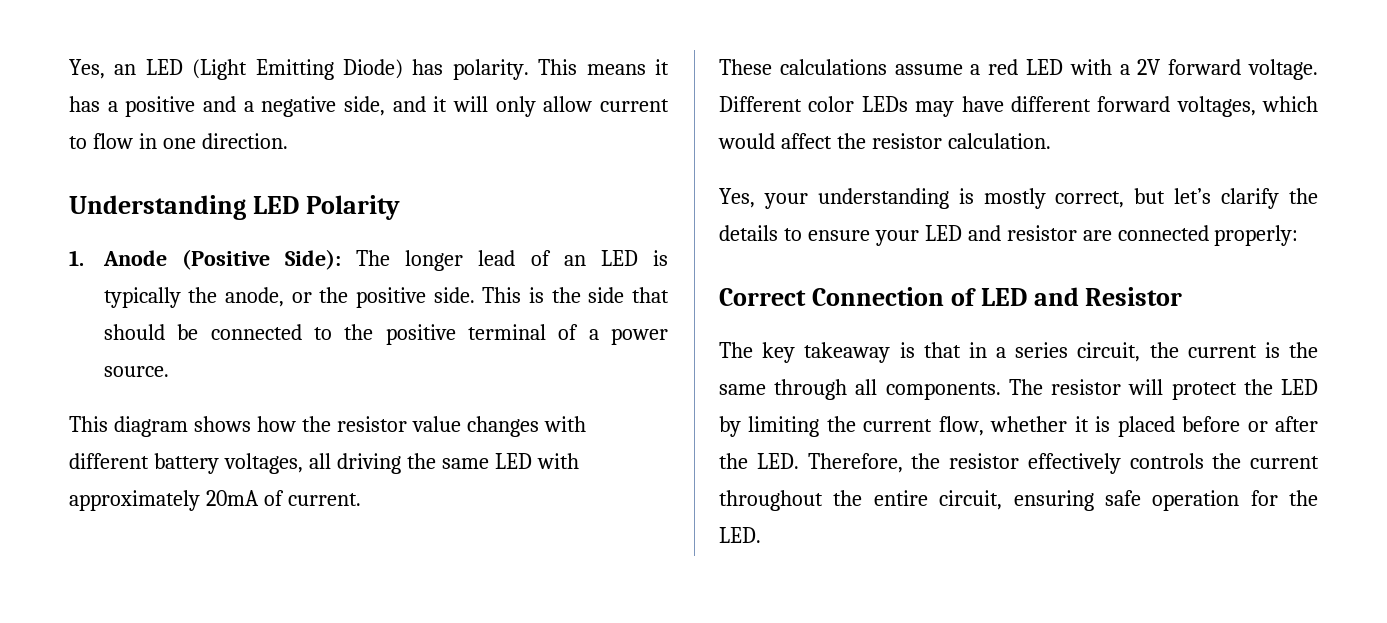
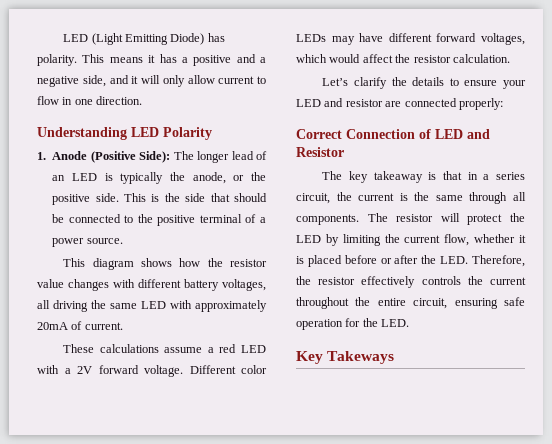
[69,59,137,79] Yes, an -> (63, 38) none
[719,188,1212,209] Yes, your understanding is mostly correct, but let’s -> [322,78,349,86] Let’s
(761, 535) none -> [296,351,395,364] // Key Takeways

